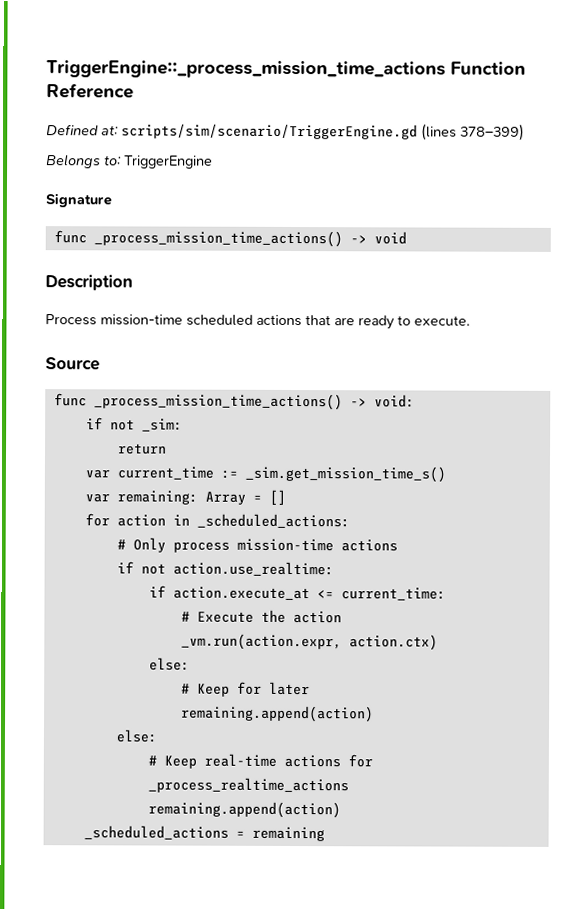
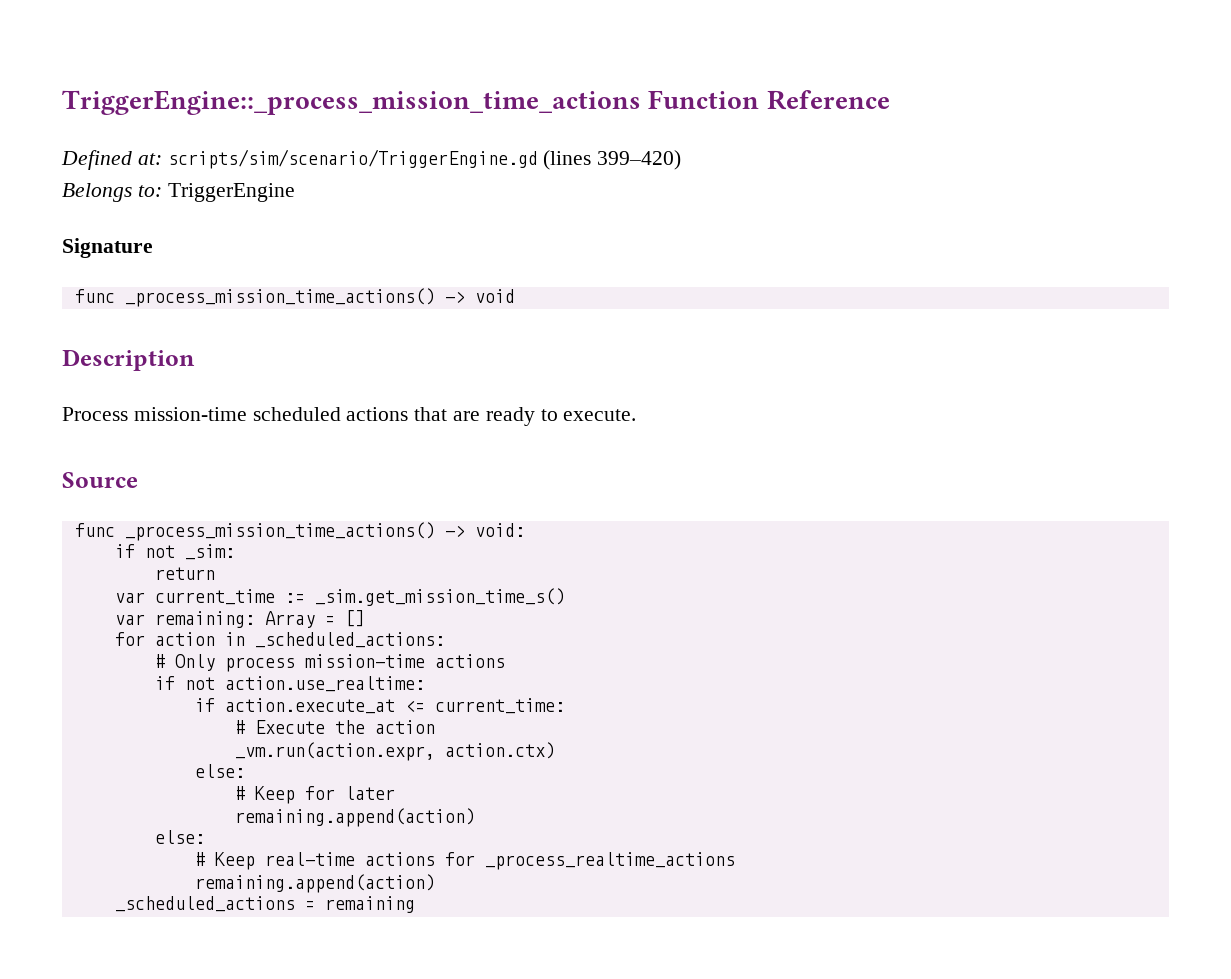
[460,123,525,141] 378–399) -> [597,150,682,170] 399–420)

